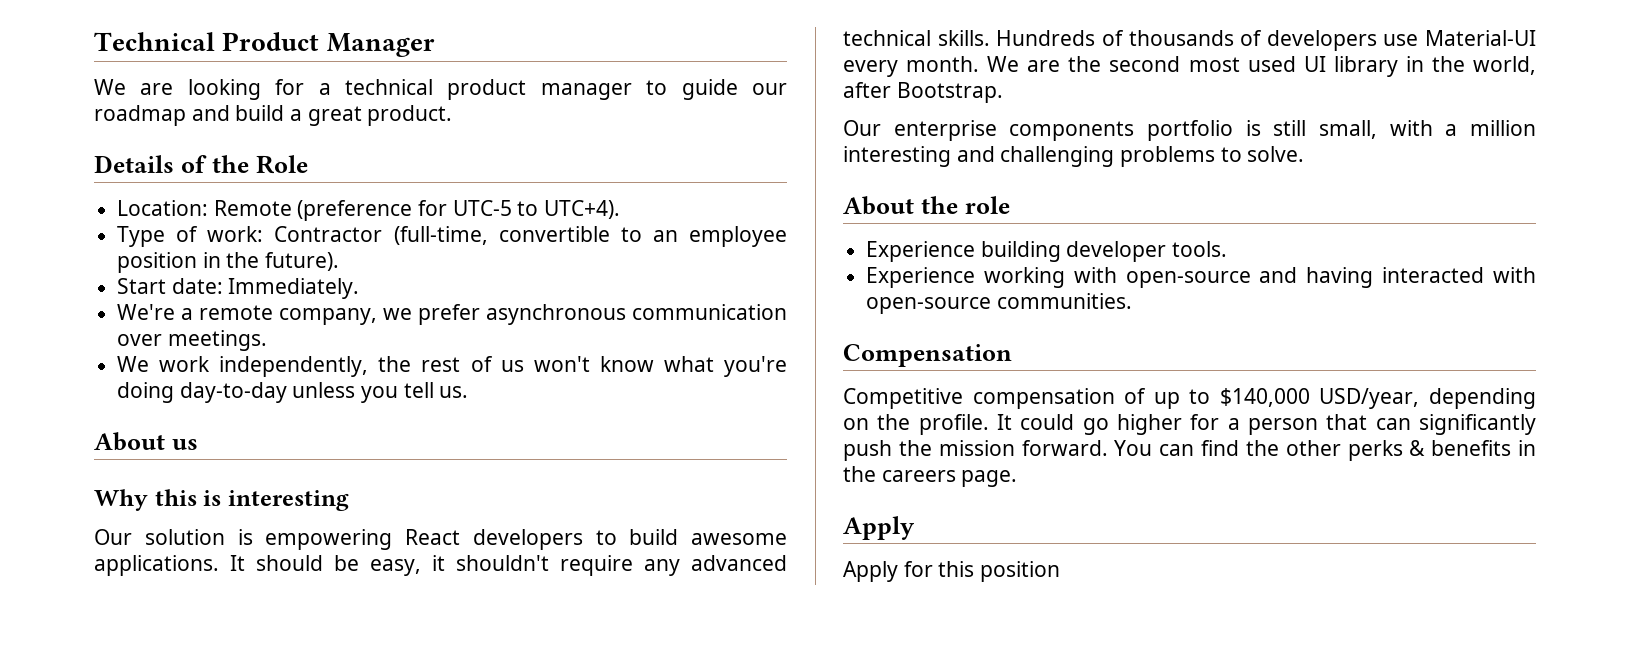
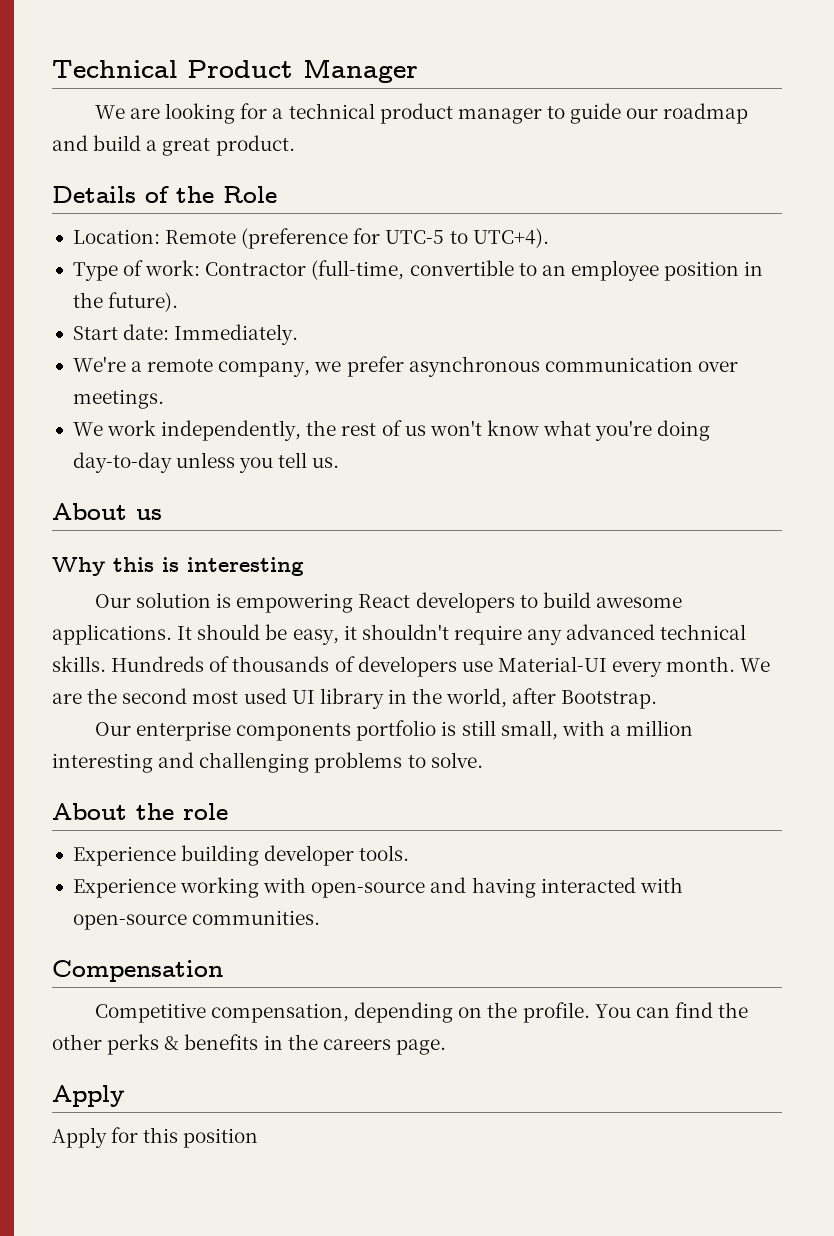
[972,388,1536,409] [843,414,1536,435] [843,440,1108,461] compensation of up to $140,000 USD/year, depending on the profile. It could go higher for a person that can significantly push the mission forward. -> [210,1002,590,1023] compensation, depending on the profile.

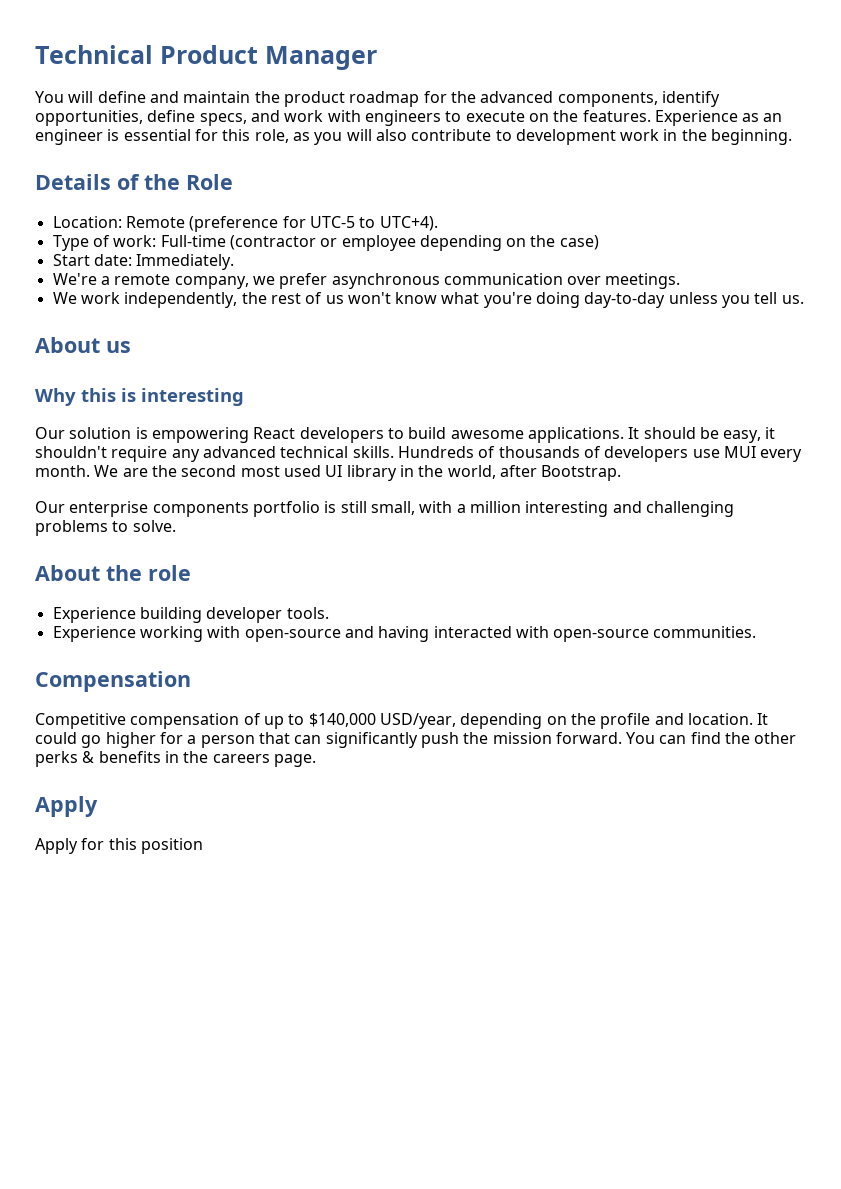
[94,103,749,124] [52,135,295,156] We are looking for a technical product manager to guide our roadmap and build a great product. -> [35,91,720,107] [35,110,783,126] [35,129,793,145] You will define and maintain the product roadmap for the advanced components, identify opportunities, define specs, and work with engineers to execute on the features. Experience as an engineer is essential for this role, as you will also contribute to development work in the beginning.
[205,260,764,281] [72,292,179,312] Contractor (full-time, convertible to an employee position in the future). -> [160,235,599,251] Full-time (contractor or employee depending on the case)
[497,656,607,672] Material-UI -> [723,446,756,458] MUI
[210,1002,590,1023] compensation, depending on the profile. -> [130,713,769,729] [35,732,622,748] compensation of up to $140,000 USD/year, depending on the profile and location. It could go higher for a person that can significantly push the mission forward.

